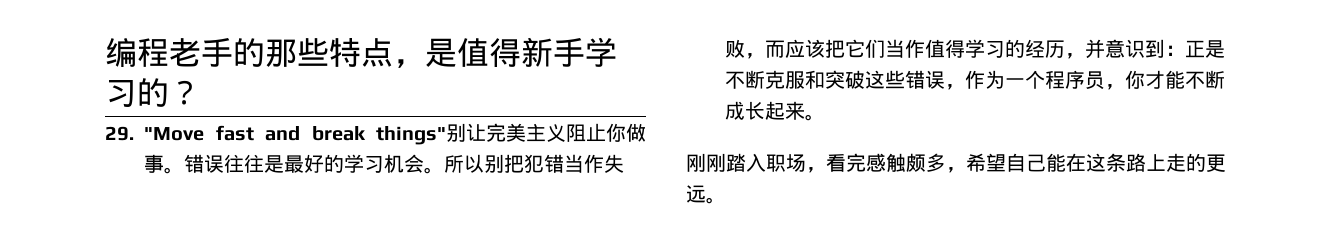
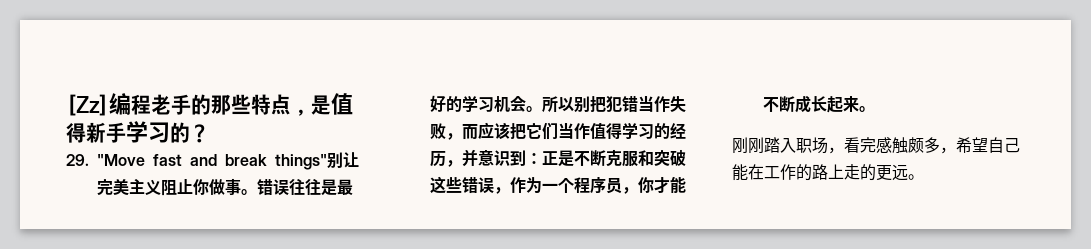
(105, 52) none -> [66,94,109,116] [Zz]
[1086,153,1126,172] 这条 -> [764,164,812,181] 工作的

